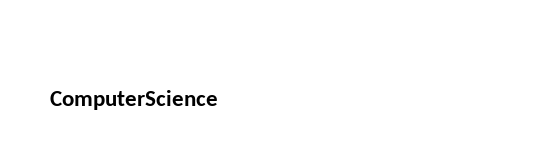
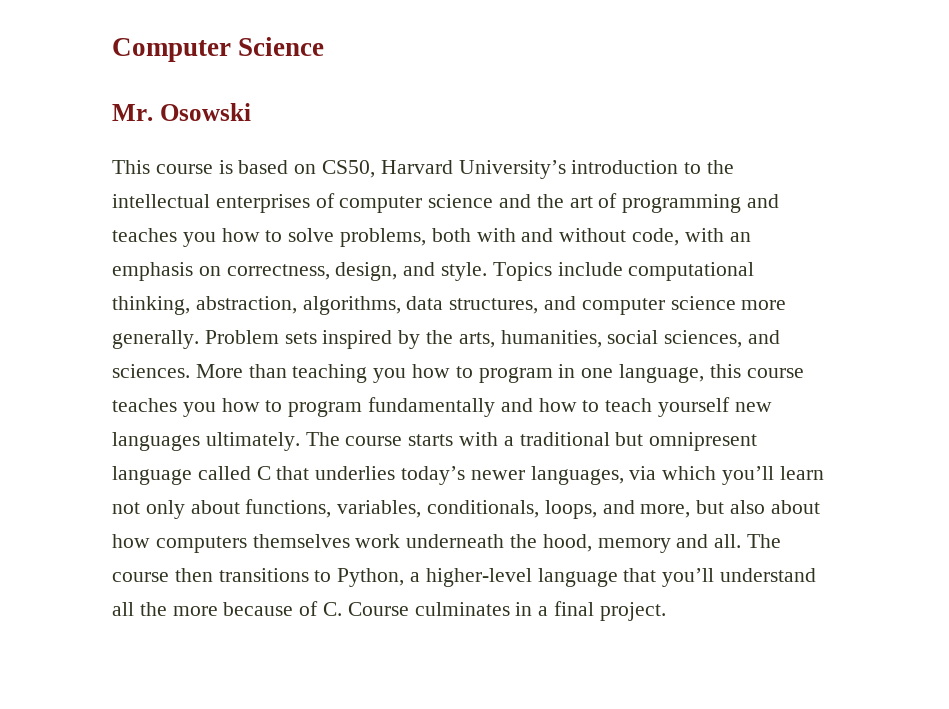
[50,90,218,110] ComputerScience -> [112,37,325,62] [112,103,251,121] [112,160,735,179] [112,193,780,213] [112,228,751,247] [112,262,755,281] [112,296,787,315] [112,330,781,349] [112,364,804,383] [112,397,772,417] [112,432,758,451] [112,466,824,485] [112,499,820,519] [112,534,782,553] [112,568,817,587] [112,601,666,621] Computer Science // Mr. Osowski // This course is based on CS50, Harvard University’s introduction to the intellectual enterprises of computer science and the art of programming and teaches you how to solve problems, both with and without code, with an emphasis on correctness, design, and style. Topics include computational thinking, abstraction, algorithms, data structures, and computer science more generally. Problem sets inspired by the arts, humanities, social sciences, and sciences. More than teaching you how to program in one language, this course teaches you how to program fundamentally and how to teach yourself new languages ultimately. The course starts with a traditional but omnipresent language called C that underlies today’s newer languages, via which you’ll learn not only about functions, variables, conditionals, loops, and more, but also about how computers themselves work underneath the hood, memory and all. The course then transitions to Python, a higher-level language that you’ll understand all the more because of C. Course culminates in a final project.

